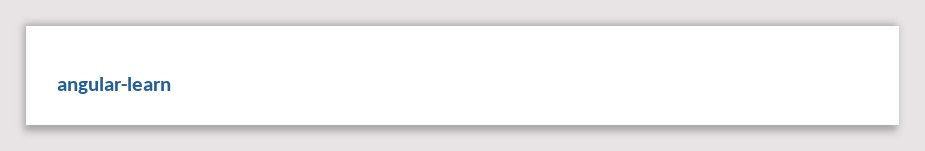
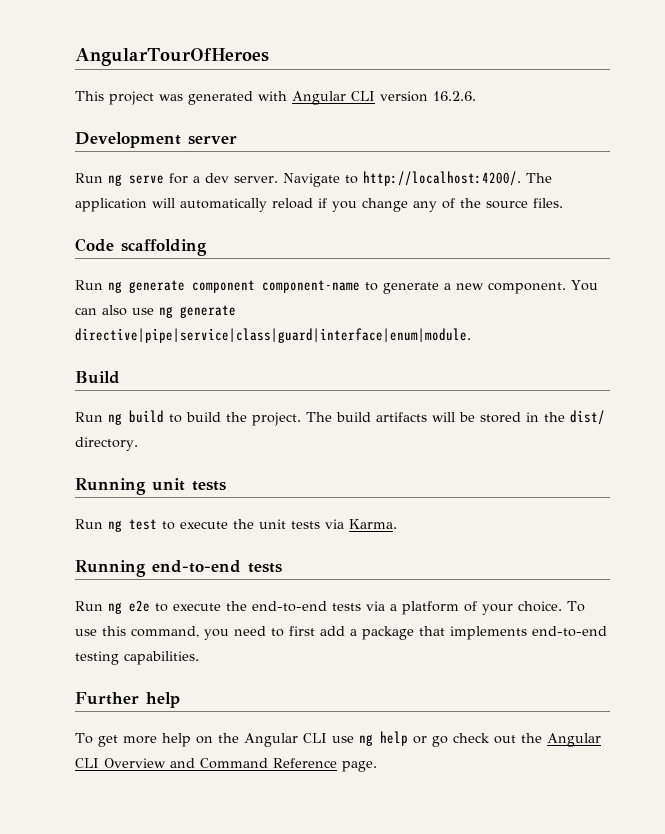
[57,77,171,94] angular-learn -> [75,48,269,66] [75,91,476,105] [75,132,237,148] [75,171,552,187] [75,198,563,212] [75,238,207,256] [75,280,598,294] [75,305,236,318] [75,328,471,343] [75,371,120,384] [75,410,605,426] [75,437,138,451] [75,478,226,495] [75,519,397,532] [75,560,282,577] [75,600,585,615] [75,626,607,640] [75,651,199,665] [75,692,180,708] [75,731,601,747] [75,758,377,772] AngularTourOfHeroes // This project was generated with Angular CLI version 16.2.6. // Development server // Run ng serve for a dev server. Navigate to http://localhost:4200/. The application will automatically reload if you change any of the source files. // Code scaffolding // Run ng generate component component-name to generate a new component. You can also use ng generate directive|pipe|service|class|guard|interface|enum|module. // Build // Run ng build to build the project. The build artifacts will be stored in the dist/ directory. // Running unit tests // Run ng test to execute the unit tests via Karma. // Running end-to-end tests // Run ng e2e to execute the end-to-end tests via a platform of your choice. To use this command, you need to first add a package that implements end-to-end testing capabilities. // Further help // To get more help on the Angular CLI use ng help or go check out the Angular CLI Overview and Command Reference page.

